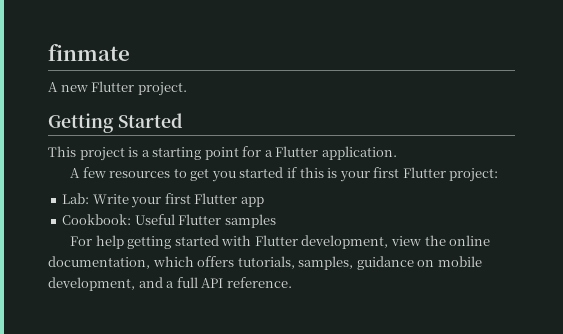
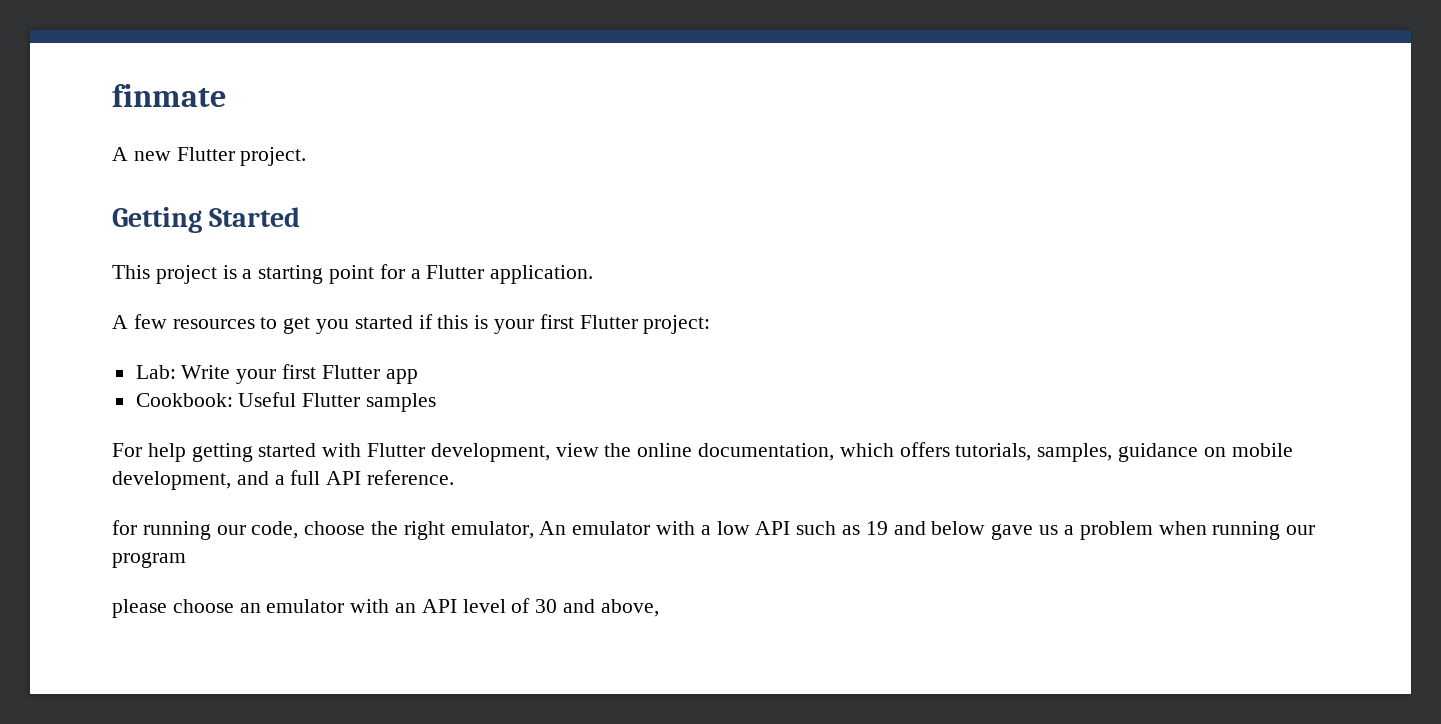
(292, 282) none -> [112,520,1316,540] [112,552,186,568] [112,598,659,618] // for running our code, choose the right emulator, An emulator with a low API such as 19 and below gave us a problem when running our program // please choose an emulator with an API level of 30 and above,

